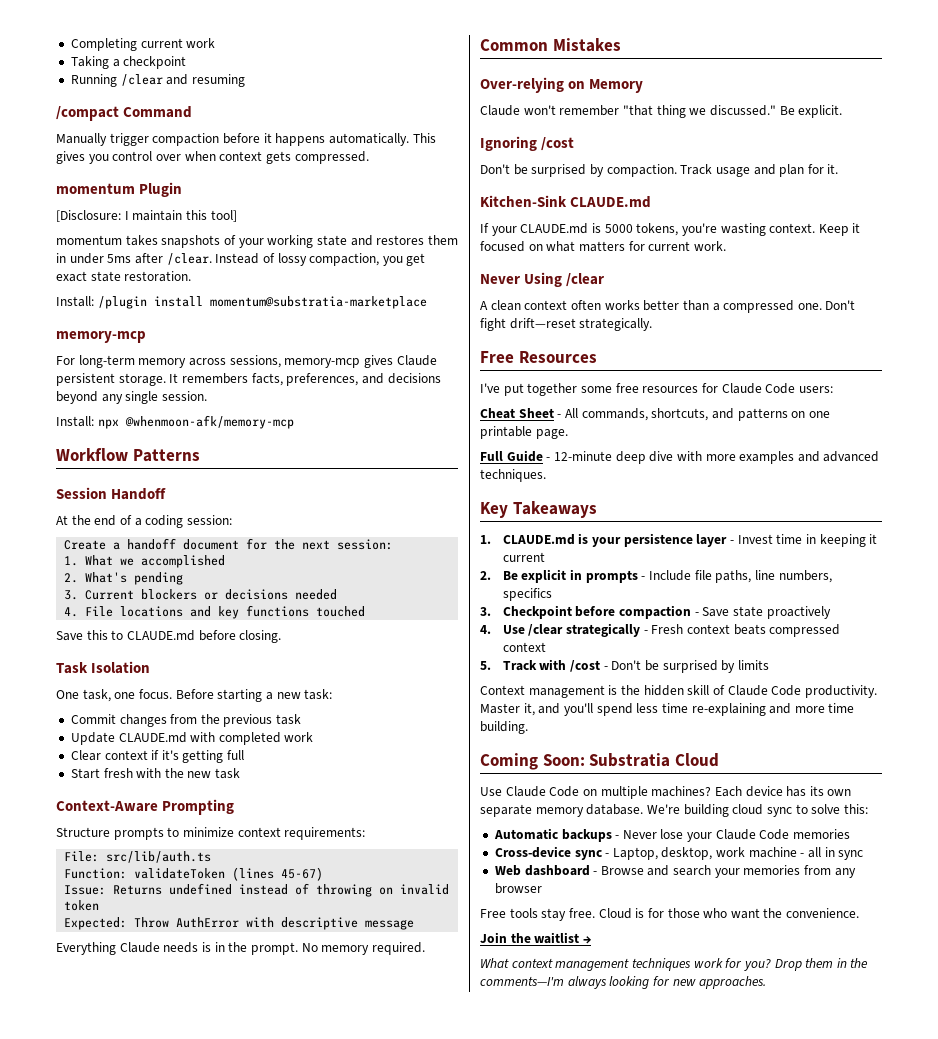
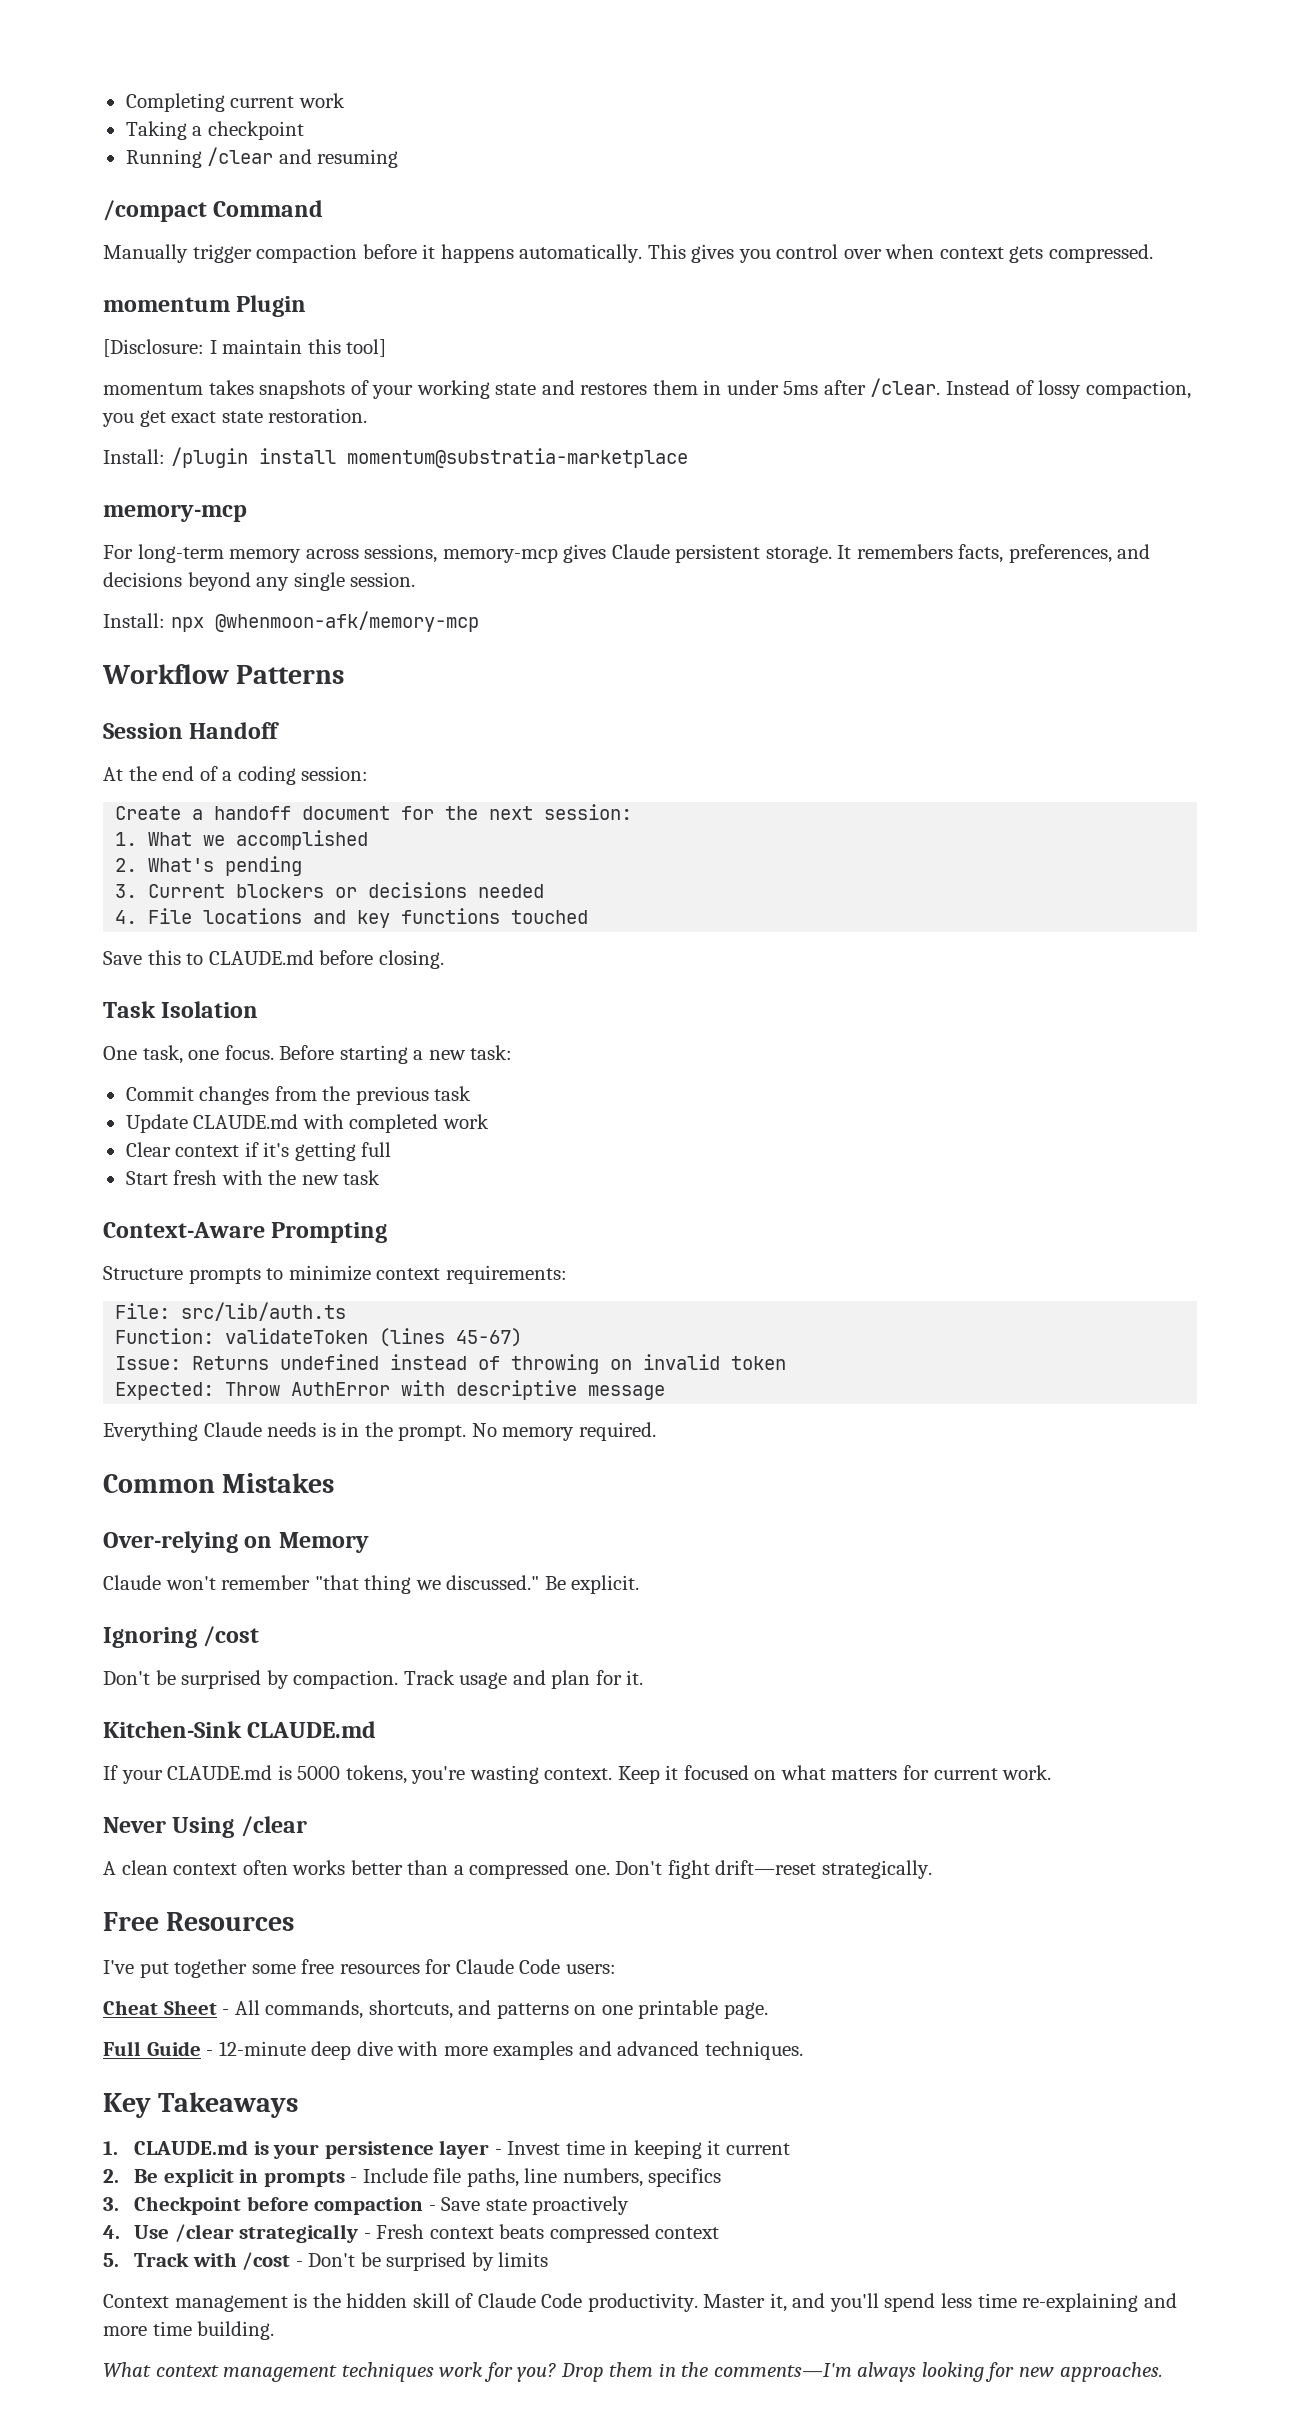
[480,753,719,770] [480,786,852,799] [480,804,868,817] [493,828,851,842] [494,846,864,860] [494,865,856,878] [494,883,542,894] [480,908,860,921] [480,932,592,944] // Coming Soon: Substratia Cloud // Use Claude Code on multiple machines? Each device has its own separate memory database. We're building cloud sync to solve this: // Automatic backups - Never lose your Claude Code memories // Cross-device sync - Laptop, desktop, work machine - all in sync // Web dashboard - Browse and search your memories from any browser // Free tools stay free. Cloud is for those who want the convenience. // Join the waitlist → -> (275, 2330) none

